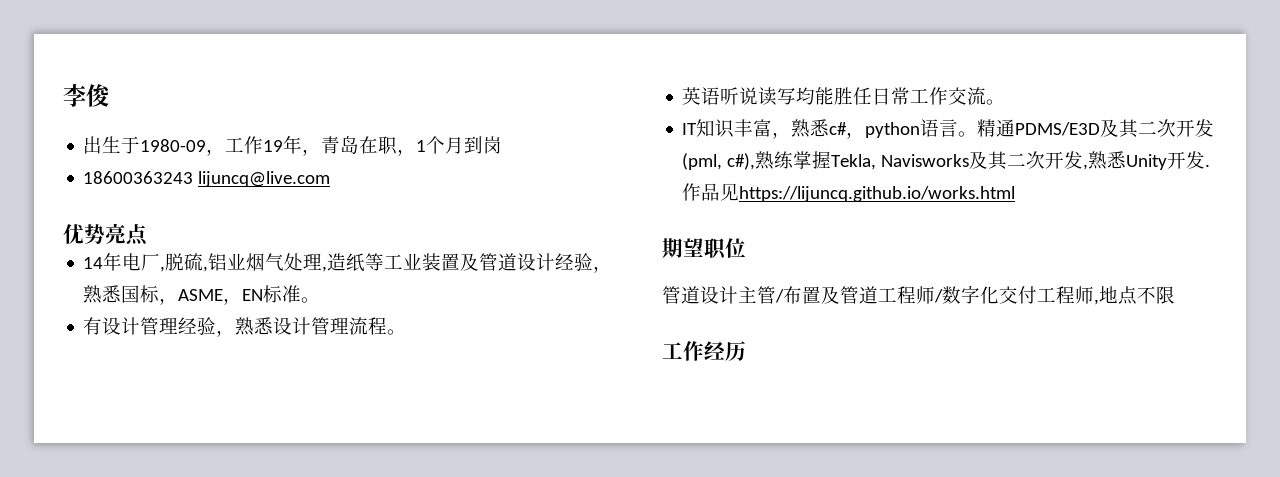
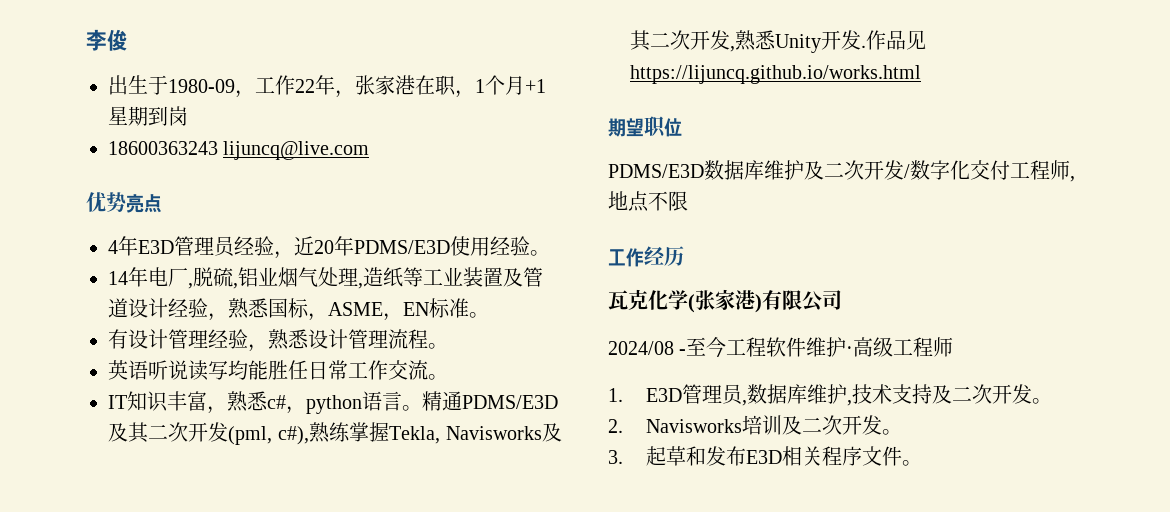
[263,135,360,156] 19年，青岛 -> [295,75,415,98] 22年，张家港
(465, 145) none -> [525,79,546,93] [108,106,148,126] +1星期
(148, 235) none -> [108,236,550,259] // 4年E3D管理员经验，近20年PDMS/E3D使用经验。
[662,286,935,304] 管道设计主管/布置及管道⼯程师 -> [608,160,904,180] PDMS/E3D数据库维护及二次开发
(746, 351) none -> [608,289,842,313] [608,337,954,358] [608,384,1053,406] [608,415,903,435] [608,446,923,466] // 瓦克化学(张家港)有限公司 // 2024/08 -至今工程软件维护·高级工程师 // 1. E3D管理员,数据库维护,技术支持及二次开发。 // 2. Navisworks培训及二次开发。 // 3.起草和发布E3D相关程序文件。

